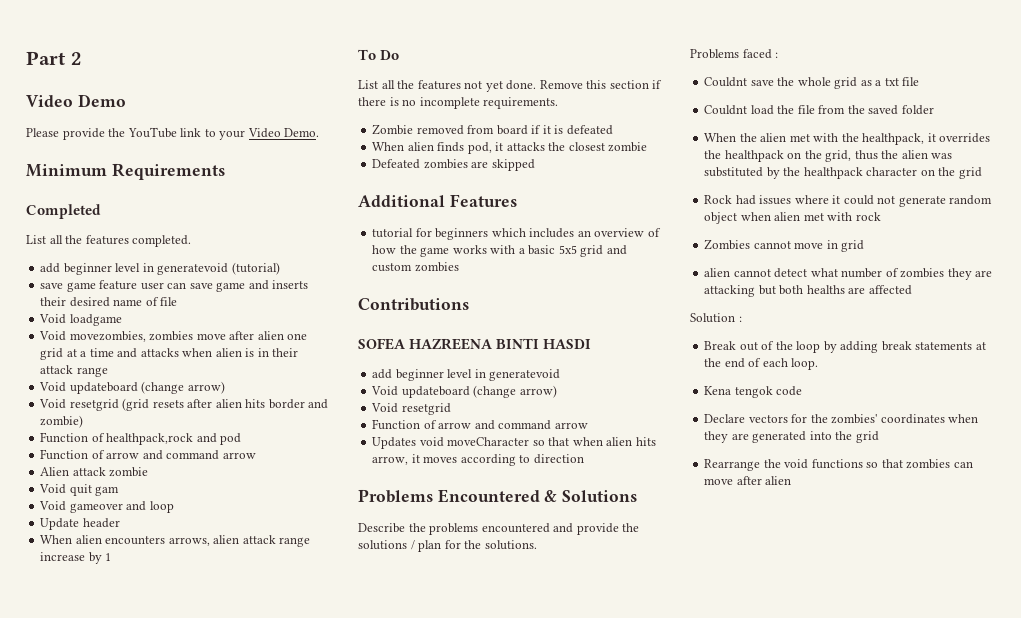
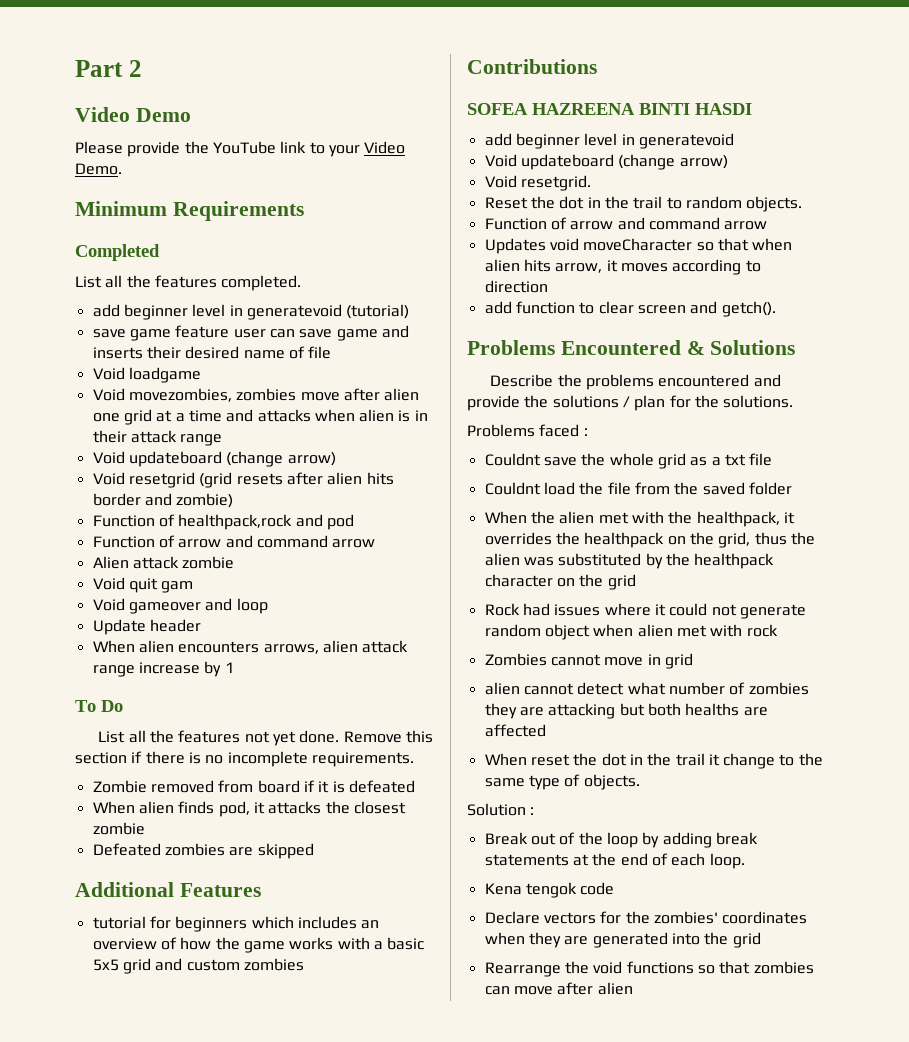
[401,403,451,415] resetgrid -> [520,175,591,191] [484,196,803,212] resetgrid. // Reset the dot in the trail to random objects.
(584, 459) none -> [484,301,776,317] // add function to clear screen and getch().
(912, 290) none -> [484,753,823,769] [484,774,640,790] // When reset the dot in the trail it change to the same type of objects.

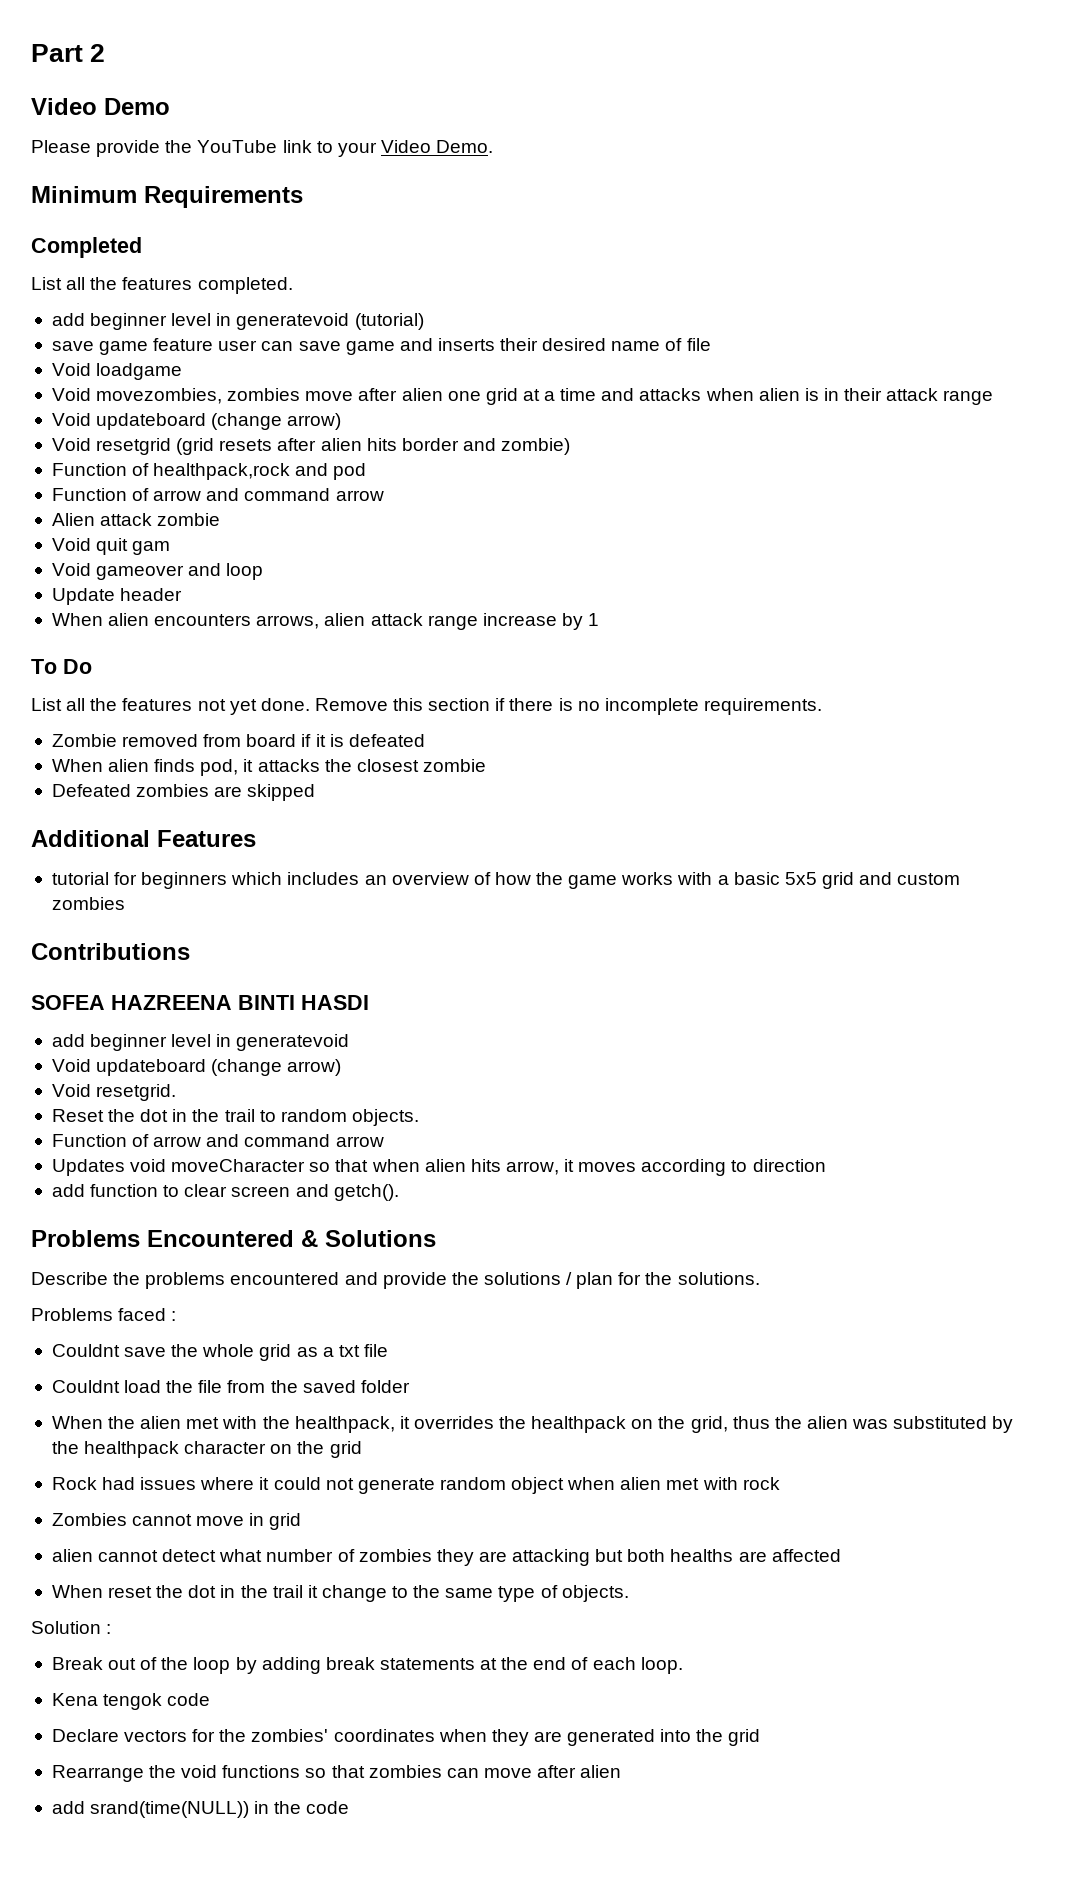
(633, 988) none -> [51,1801,350,1818] // add srand(time(NULL)) in the code

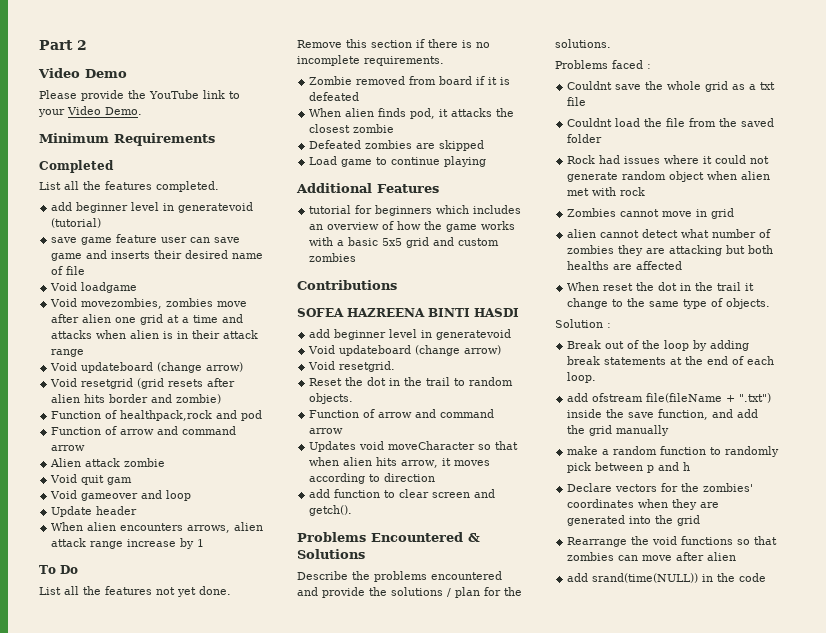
(316, 792) none -> [309,156,487,167] // Load game to continue playing
[51,1416,1014,1433] [51,1441,362,1458] // When the alien met with the healthpack, it overrides the healthpack on the grid, thus the alien was substituted by the healthpack character on the grid -> (603, 138) none
[51,1693,211,1710] Kena tengok code -> [567,393,772,403] [567,409,759,420] [567,425,670,436] [567,446,780,457] [567,462,691,473] add ofstream file(fileName + ".txt") inside the save function, and add the grid manually // make a random function to randomly pick between p and h

